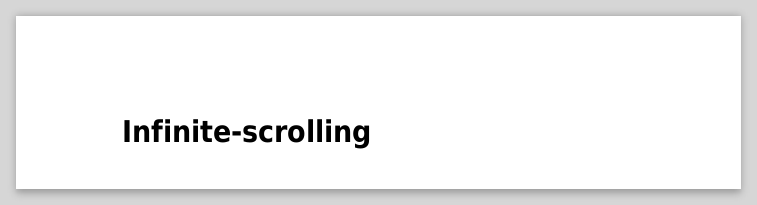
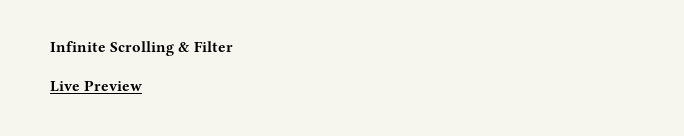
[122,119,371,149] Infinite-scrolling -> [50,41,233,56] [50,80,143,92] Infinite Scrolling & Filter // Live Preview

